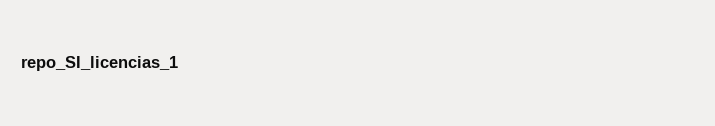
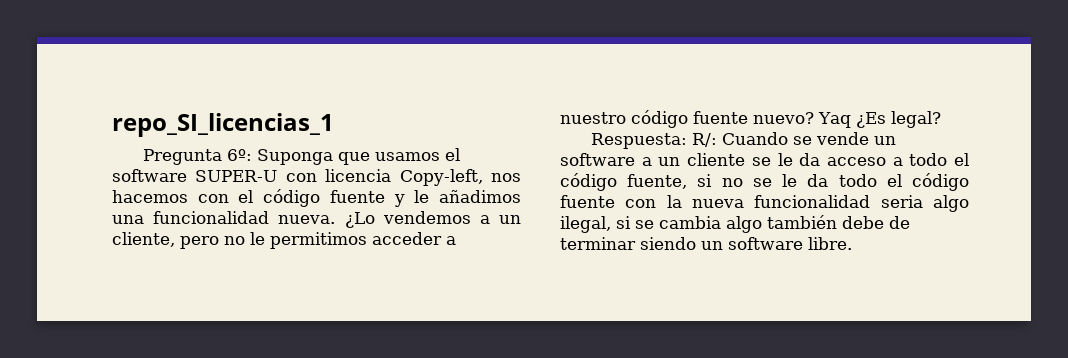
(178, 63) none -> [142,148,460,165] [112,169,521,186] [112,189,521,207] [112,211,521,228] [112,232,456,249] [560,110,941,128] [590,132,896,149] [560,153,969,166] [560,173,969,191] [560,195,969,212] [560,215,910,233] [560,237,852,250] // Pregunta 6º: Suponga que usamos el software SUPER-U con licencia Copy-left, nos hacemos con el código fuente y le añadimos una funcionalidad nueva. ¿Lo vendemos a un cliente, pero no le permitimos acceder a nuestro código fuente nuevo? Yaq ¿Es legal? // Respuesta: R/: Cuando se vende un software a un cliente se le da acceso a todo el código fuente, si no se le da todo el código fuente con la nueva funcionalidad seria algo ilegal, si se cambia algo también debe de terminar siendo un software libre.

